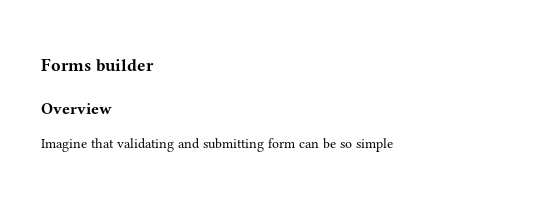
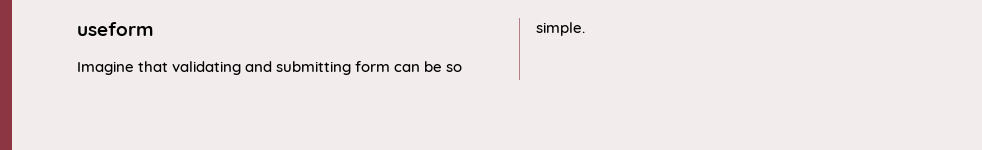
[41,58,154,72] [41,103,112,114] Forms builder // Overview -> [77,22,154,36] useform
[356,138,393,152] simple -> [536,22,585,36] simple.

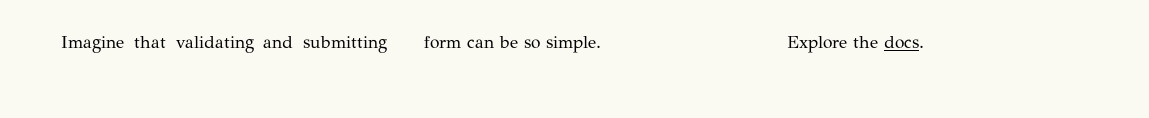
[77,22,154,36] useform // -> (61, 44) none
(585, 29) none -> [787,36,924,53] // Explore the docs.

